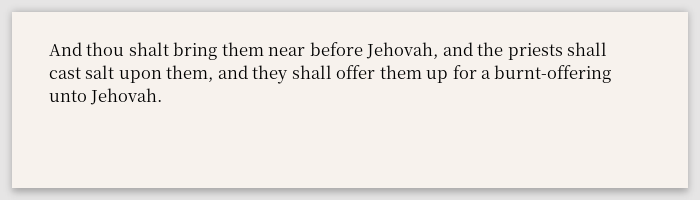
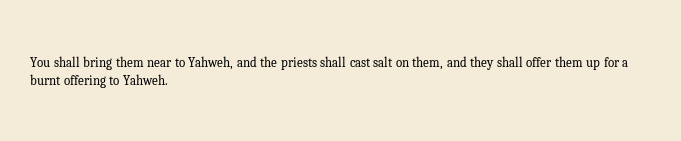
[49,42,169,56] And thou shalt -> [30,56,80,67] You shall
[309,42,439,59] before Jehovah, -> [174,56,234,70] to Yahweh,
[118,70,162,83] upon -> [395,60,409,67] on
[494,65,612,83] [49,88,163,105] burnt-offering unto Jehovah. -> [30,74,168,88] burnt offering to Yahweh.

